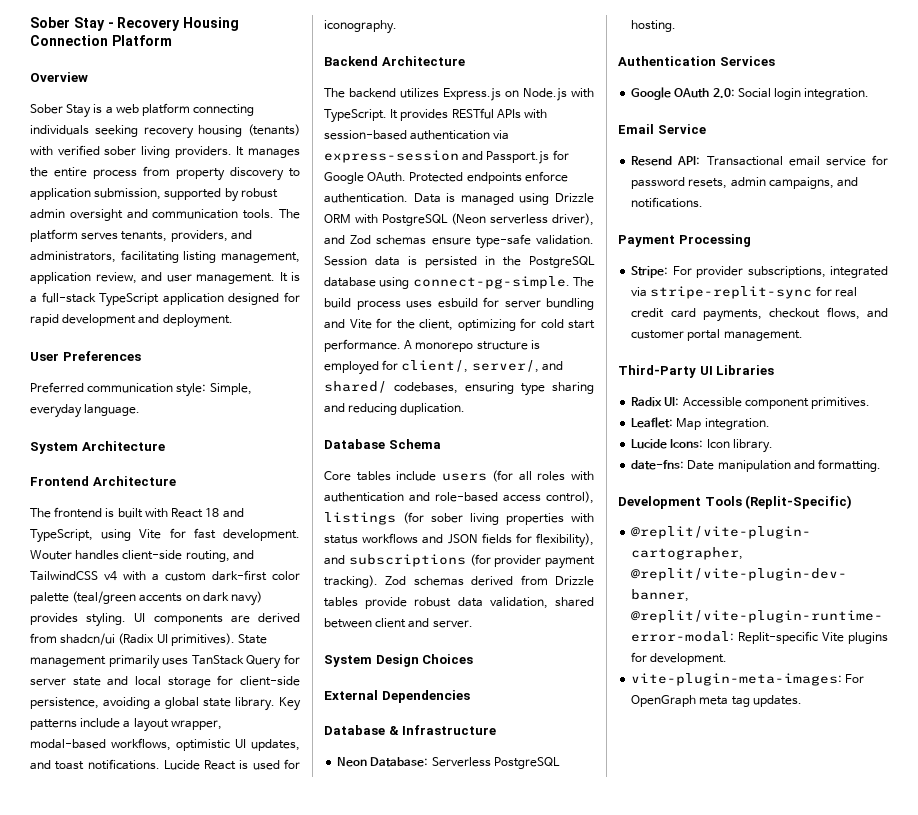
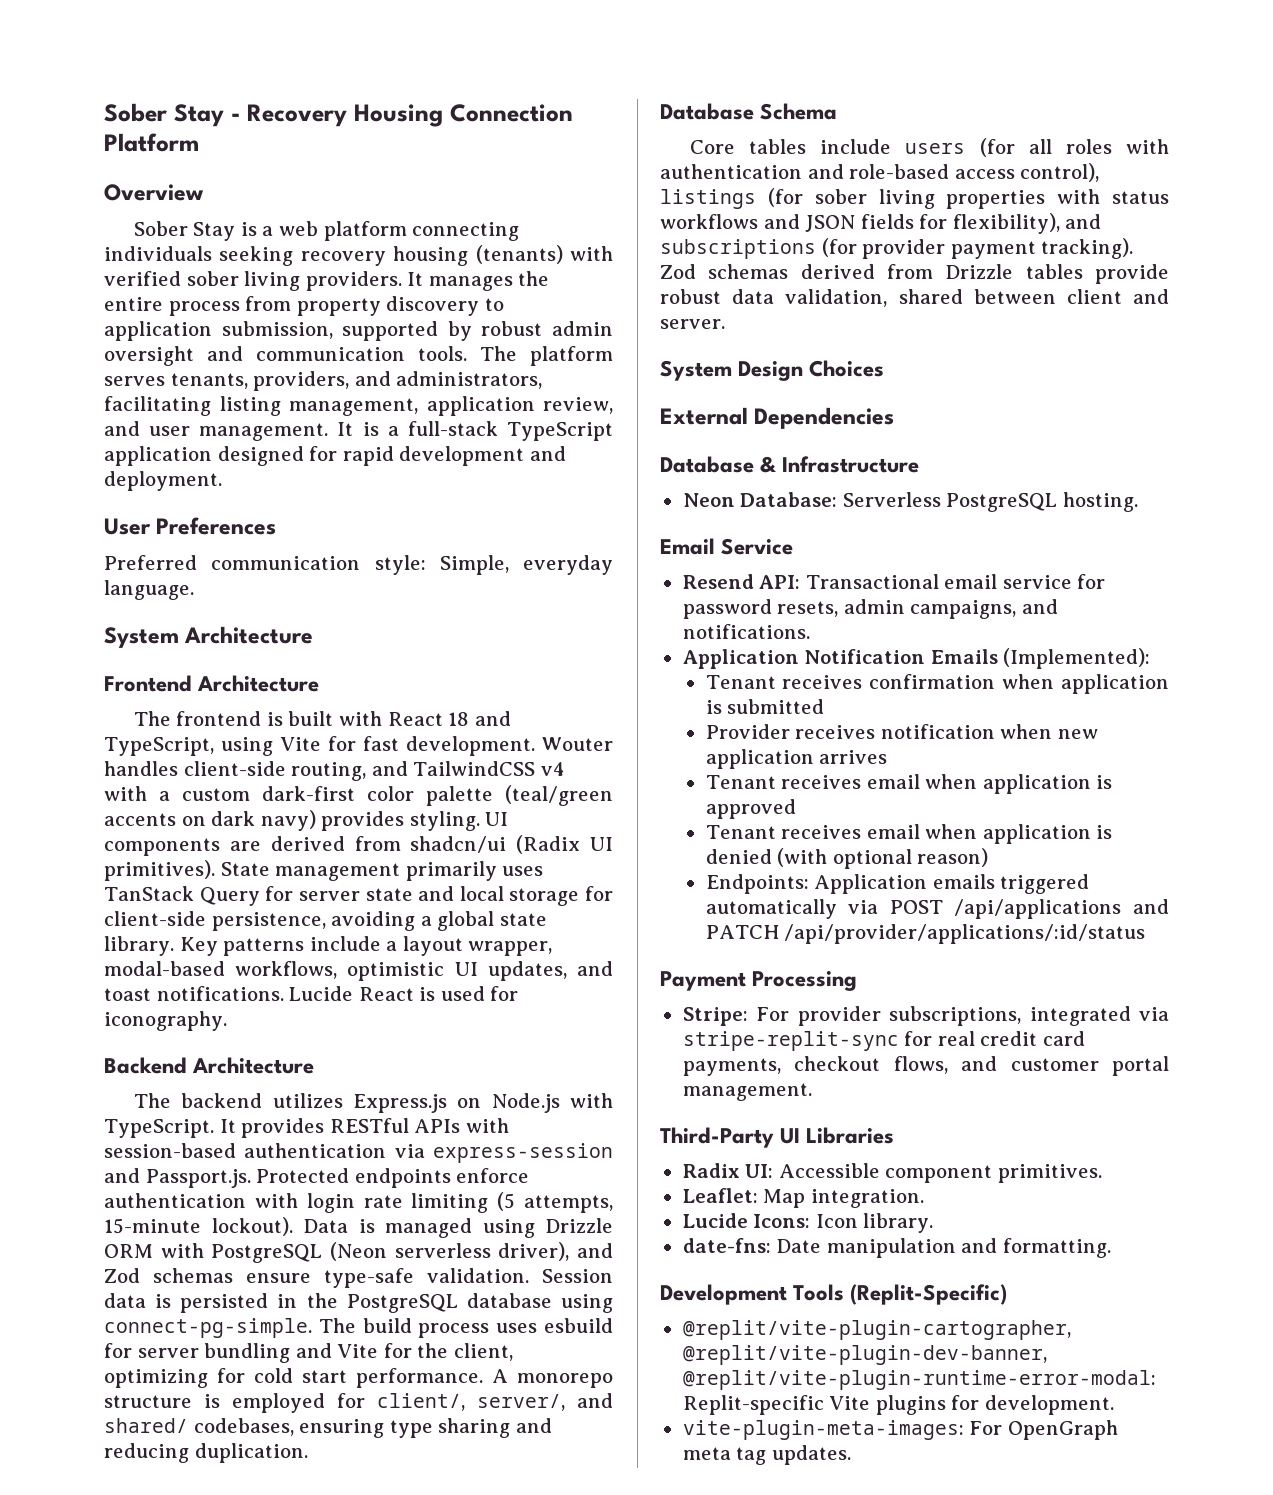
[486,150,569,164] [324,171,568,184] [324,193,408,203] Passport.js for Google OAuth. Protected endpoints enforce authentication. -> [145,1168,530,1188] [104,1192,613,1213] [104,1217,293,1236] Passport.js. Protected endpoints enforce authentication with login rate limiting (5 attempts, 15-minute lockout).
[618,56,775,66] [631,87,870,100] // Authentication Services // Google OAuth 2.0: Social login integration. -> (1138, 502) none
(704, 202) none -> [682,648,1151,669] [705,674,1169,694] [705,699,825,714] [705,724,1098,739] [705,749,888,769] [705,774,1113,794] [705,799,796,819] [705,824,1113,844] [705,848,989,869] [705,874,1090,894] [705,899,1169,919] [705,924,1146,944] // Application Notification Emails (Implemented): // Tenant receives confirmation when application is submitted // Provider receives notification when new application arrives // Tenant receives email when application is approved // Tenant receives email when application is denied (with optional reason) // Endpoints: Application emails triggered automatically via POST /api/applications and PATCH /api/provider/applications/:id/status

